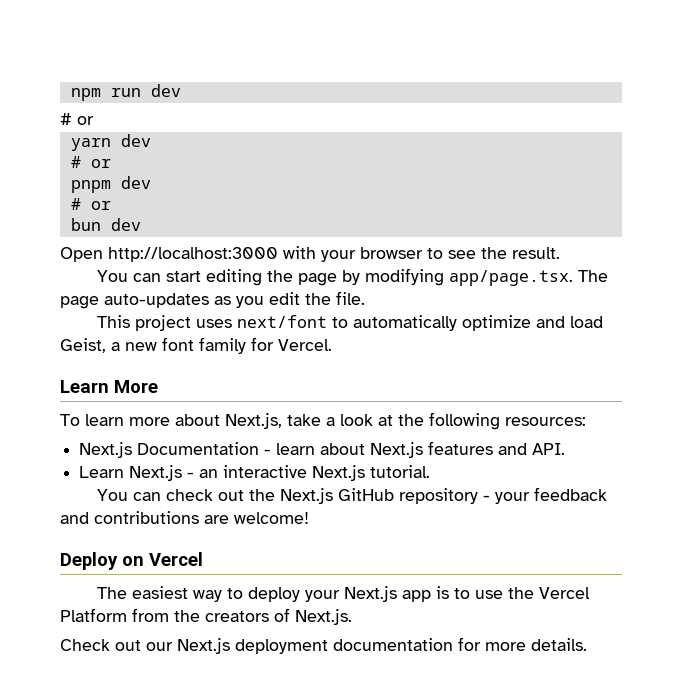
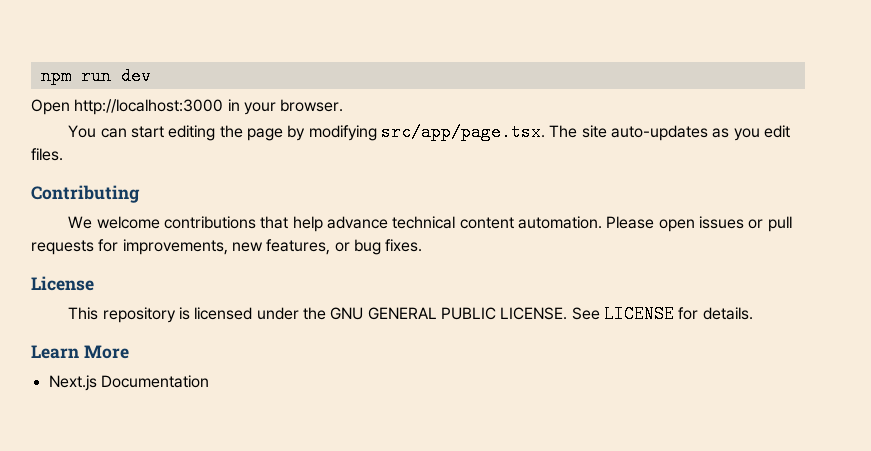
[60,113,94,125] [70,134,151,151] [70,156,111,168] [70,176,151,193] [70,198,111,210] [70,218,141,231] [60,246,560,262] # or // yarn dev // # or // pnpm dev // # or // bun dev // Open http://localhost:3000 with your browser to see the result. -> [31,99,344,115] Open http://localhost:3000 in your browser.
[448,270,608,286] [60,296,99,309] app/page.tsx. The page -> [381,123,607,141] src/app/page.tsx. The site
[305,291,365,305] [96,315,603,331] [60,337,332,354] [60,380,158,393] [60,412,586,430] [79,441,566,458] [79,465,431,481] [96,487,607,504] [60,511,309,524] [60,552,203,570] [96,586,590,602] [60,608,352,625] [60,637,587,654] the file. // This project uses next/font to automatically optimize and load Geist, a new font family for Vercel. // Learn More // To learn more about Next.js, take a look at the following resources: // Next.js Documentation - learn about Next.js features and API. // Learn Next.js - an interactive Next.js tutorial. // You can check out the Next.js GitHub repository - your feedback and contributions are welcome! // Deploy on Vercel // The easiest way to deploy your Next.js app is to use the Vercel Platform from the creators of Next.js. // Check out our Next.js deployment documentation for more details. -> [31,148,63,161] [31,185,140,203] [68,216,792,232] [31,239,423,255] [31,276,94,291] [68,305,753,323] [31,345,129,359] [48,375,209,391] files. // Contributing // We welcome contributions that help advance technical content automation. Please open issues or pull requests for improvements, new features, or bug fixes. // License // This repository is licensed under the GNU GENERAL PUBLIC LICENSE. See LICENSE for details. // Learn More // Next.js Documentation

